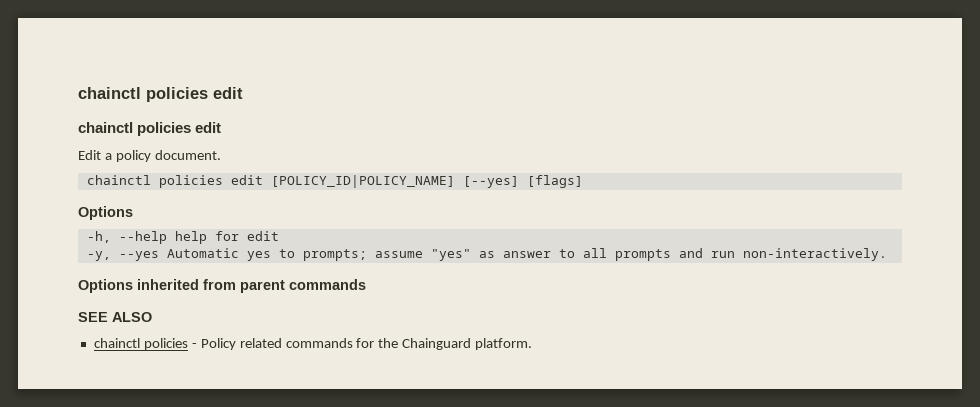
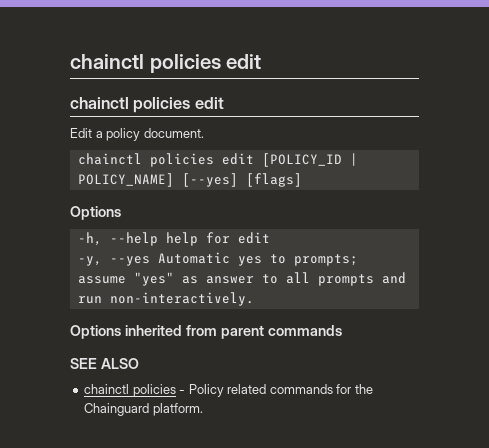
[270,175,455,188] [POLICY_ID|POLICY_NAME] -> [261,153,358,167] [77,173,174,187] [POLICY_ID | POLICY_NAME]

